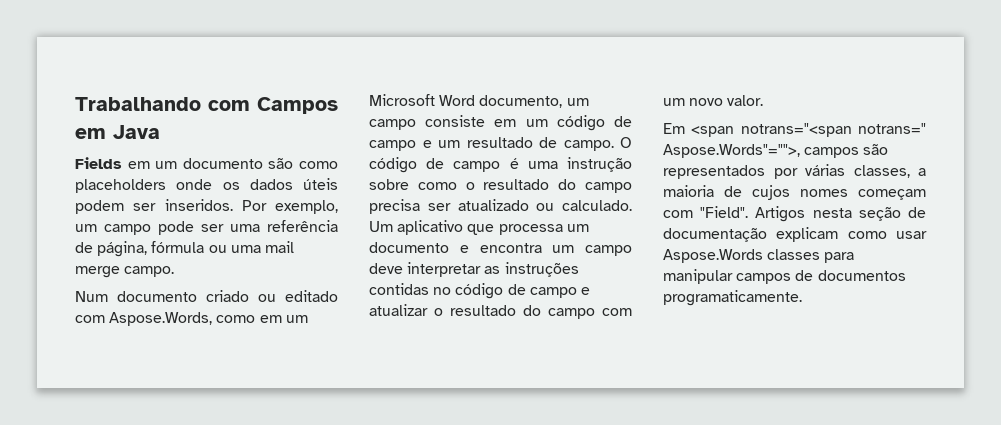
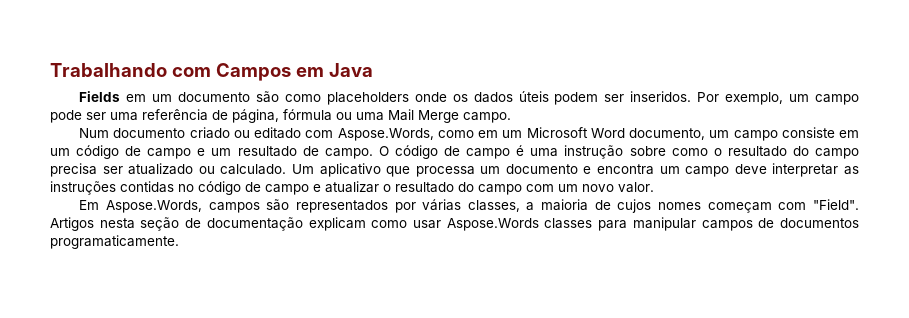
[264,241,294,253] [75,266,120,278] mail merge -> [388,109,459,123] Mail Merge
[691,123,926,137] [663,144,800,158] <span notrans="<span notrans=" Aspose.Words"="">, -> [105,200,202,213] Aspose.Words,

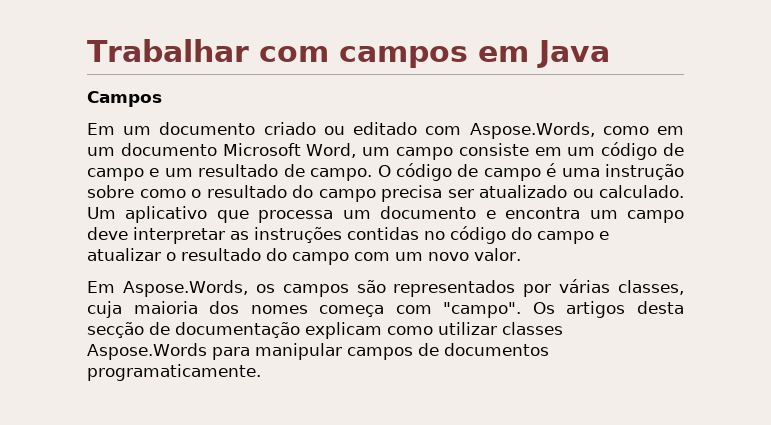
[50,63,291,81] Trabalhando com Campos -> [87,39,468,68] Trabalhar com campos
[79,91,859,105] [50,109,511,123] [79,128,110,138] Fields em um documento são como placeholders onde os dados úteis podem ser inseridos. Por exemplo, um campo pode ser uma referência de página, fórmula ou uma Mail Merge campo. // Num -> [87,91,162,107] [87,123,152,135] Campos // Em um
[526,127,706,140] Microsoft Word documento, -> [120,143,357,158] documento Microsoft Word,
[245,182,261,192] de -> [511,227,532,240] do
(202, 206) none -> [255,284,275,293] os
[526,199,859,213] [50,217,180,231] a maioria de cujos nomes começam com "Field". Artigos nesta seção -> [87,301,684,318] [87,322,144,338] cuja maioria dos nomes começa com "campo". Os artigos desta secção
[413,218,593,231] usar Aspose.Words classes -> [438,322,563,335] [87,343,207,360] utilizar classes Aspose.Words

